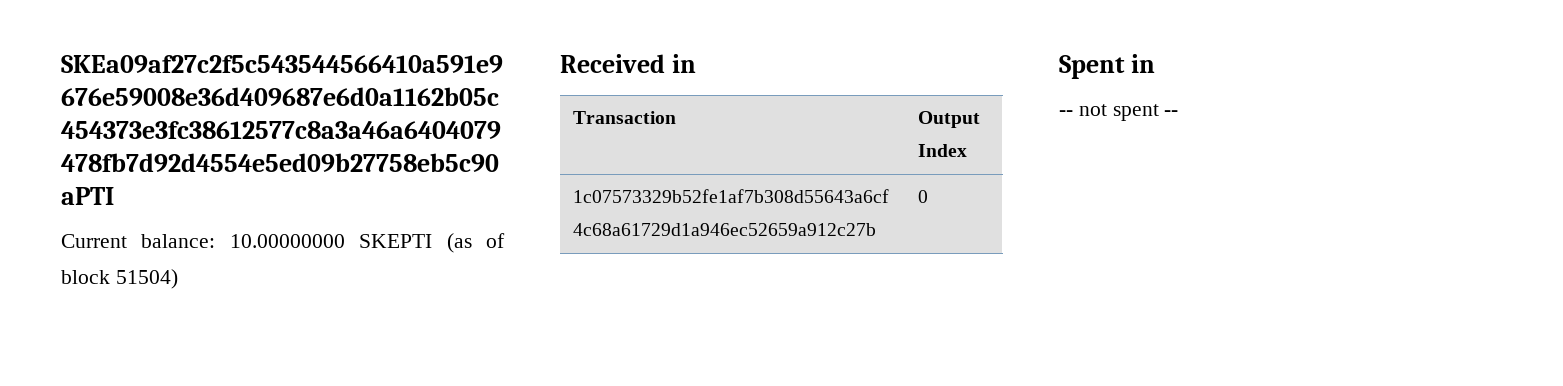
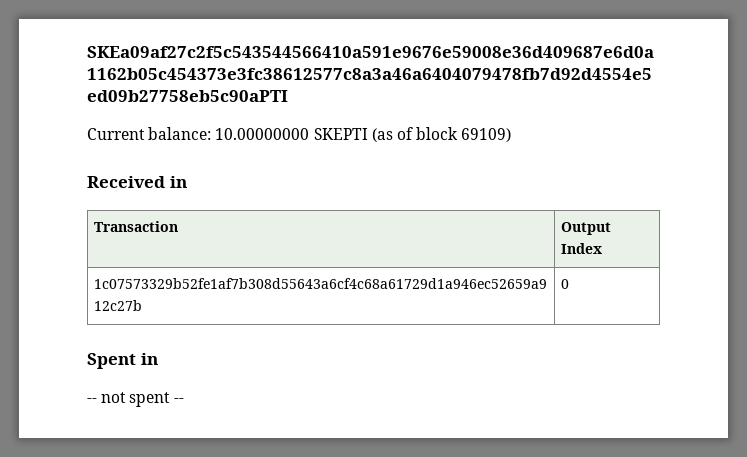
[115,269,178,289] 51504) -> [461,128,512,142] 69109)

